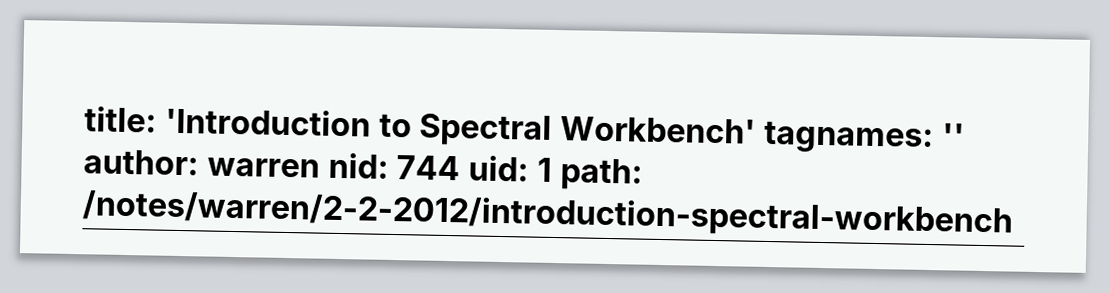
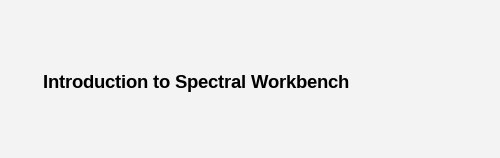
[84,106,965,155] [83,149,643,191] [82,190,1013,240] title: 'Introduction to Spectral Workbench' tagnames: '' author: warren nid: 744 uid: 1 path: /notes/warren/2-2-2012/introduction-spectral-workbench -> [43,75,349,92] Introduction to Spectral Workbench

